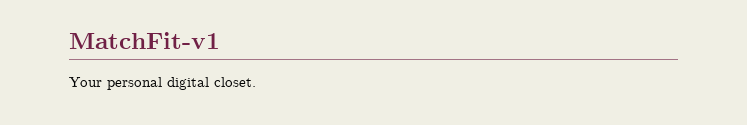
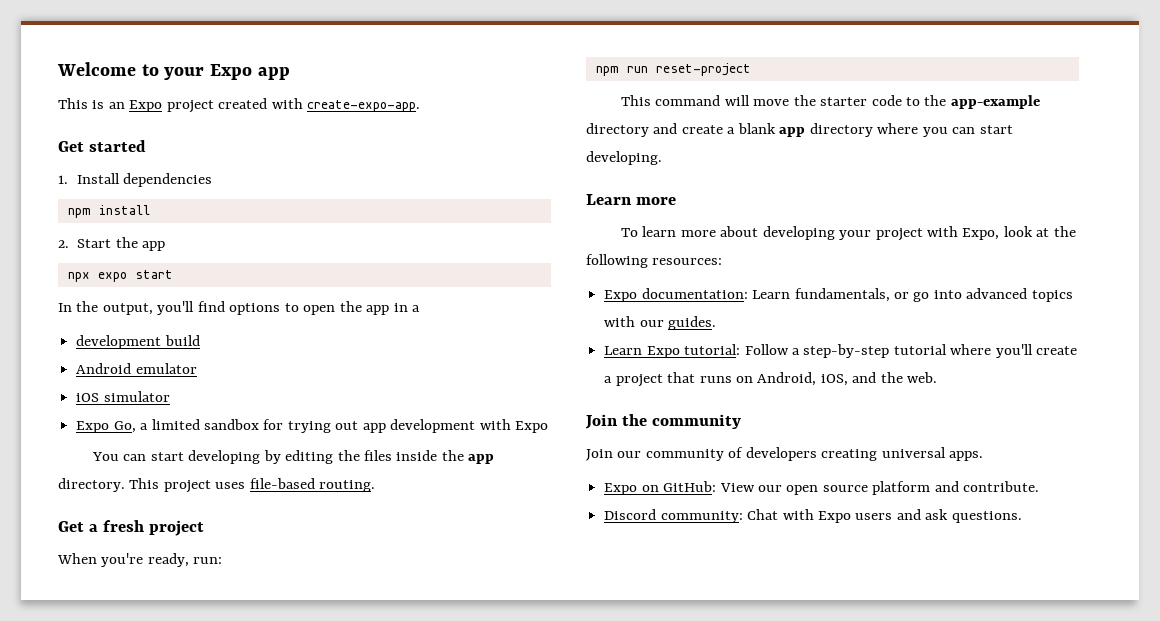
[69,32,220,49] [69,77,256,90] MatchFit-v1 // Your personal digital closet. -> [57,62,290,80] [58,98,421,113] [58,140,147,152] [58,173,213,187] [67,205,150,218] [58,237,166,251] [67,270,173,282] [58,301,421,315] [76,335,200,349] [76,363,197,374] [76,391,170,402] [76,419,549,433] [91,450,495,464] [58,478,376,493] [58,520,205,536] [57,553,223,567] [595,63,751,76] [620,95,1040,109] [586,123,1013,137] [586,151,662,165] [586,194,677,205] [620,226,1076,241] [586,254,723,268] [604,288,1073,302] [604,316,717,330] [604,344,1078,358] [604,372,938,387] [585,414,742,429] [586,447,984,461] [604,481,1040,495] [604,509,1022,523] Welcome to your Expo app // This is an Expo project created with create-expo-app. // Get started // 1. Install dependencies // npm install // 2. Start the app // npx expo start // In the output, you'll find options to open the app in a // development build // Android emulator // iOS simulator // Expo Go, a limited sandbox for trying out app development with Expo // You can start developing by editing the files inside the app directory. This project uses file-based routing. // Get a fresh project // When you're ready, run: // npm run reset-project // This command will move the starter code to the app-example directory and create a blank app directory where you can start developing. // Learn more // To learn more about developing your project with Expo, look at the following resources: // Expo documentation: Learn fundamentals, or go into advanced topics with our guides. // Learn Expo tutorial: Follow a step-by-step tutorial where you'll create a project that runs on Android, iOS, and the web. // Join the community // Join our community of developers creating universal apps. // Expo on GitHub: View our open source platform and contribute. // Discord community: Chat with Expo users and ask questions.

